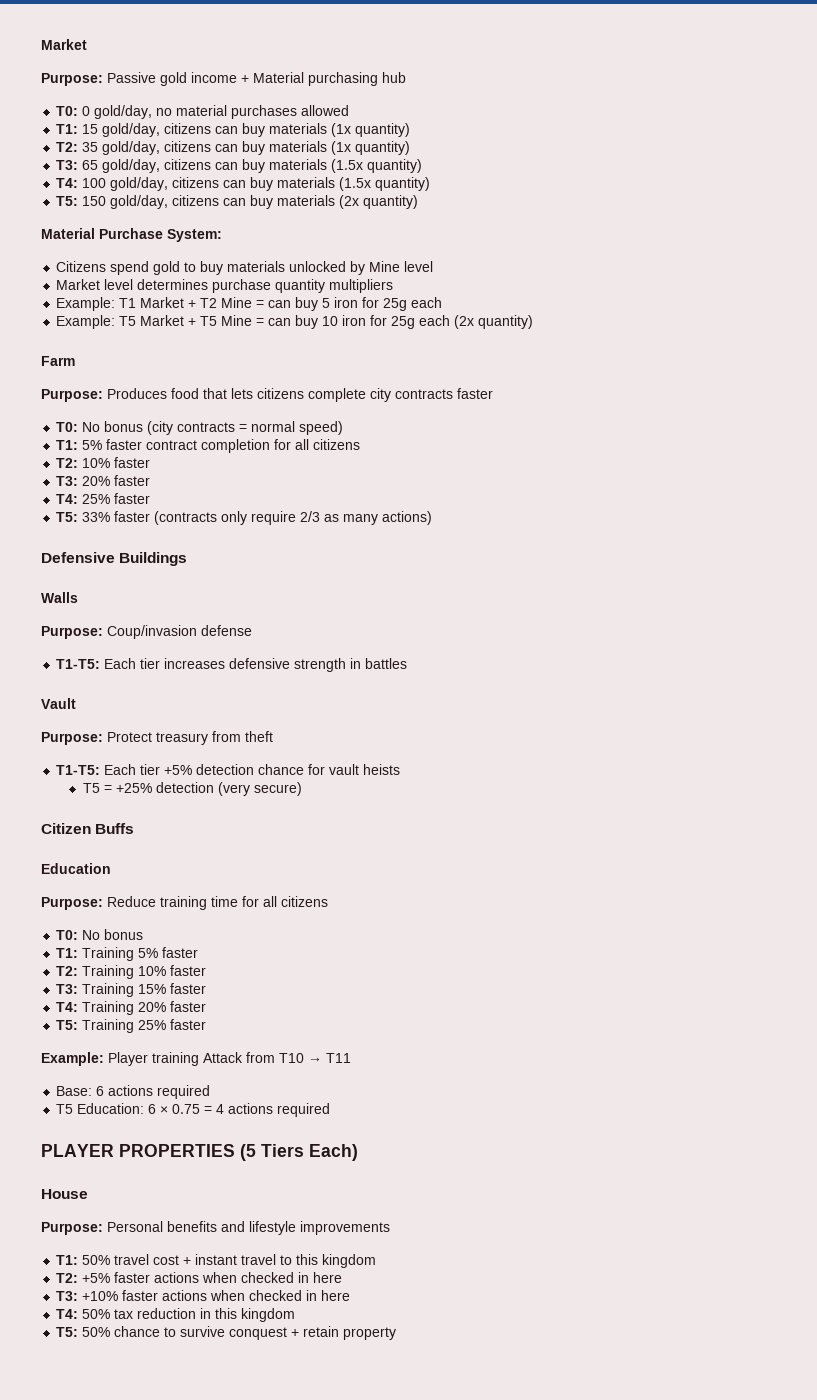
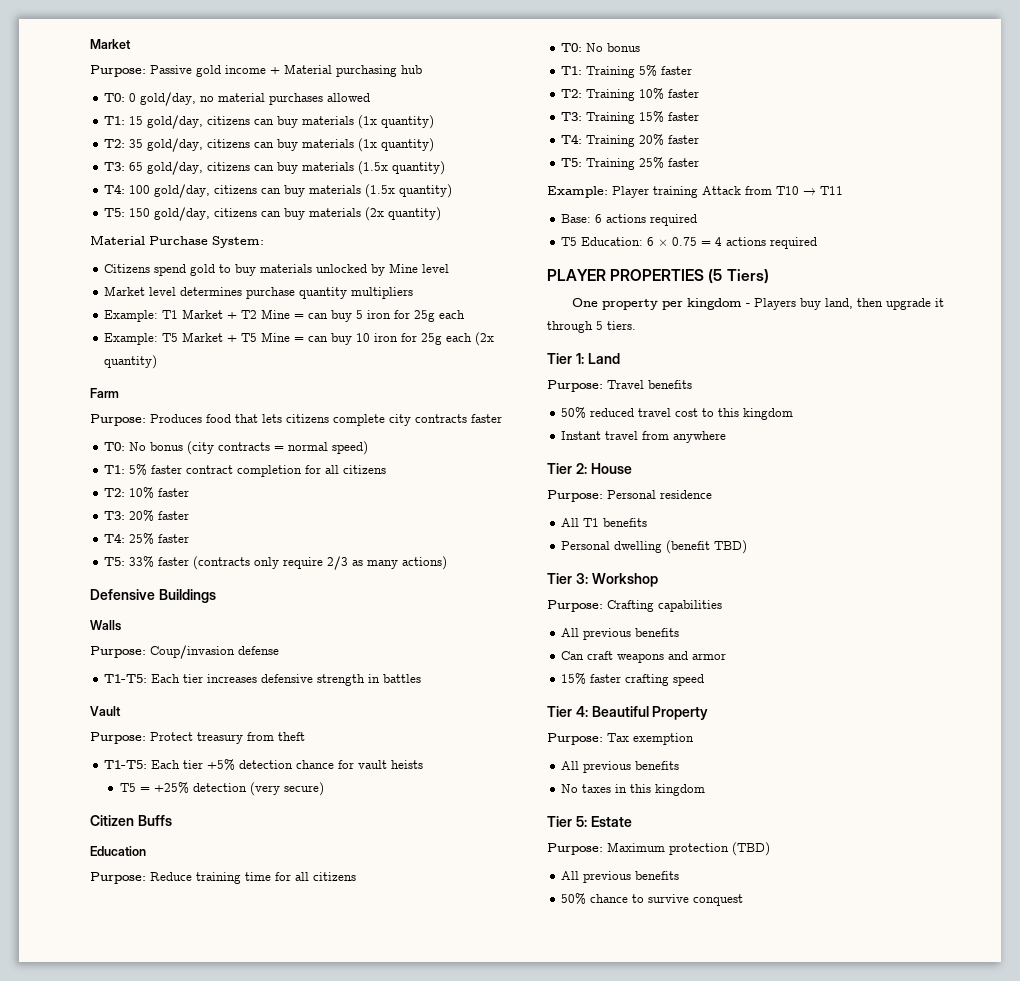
[261,1144,358,1161] [41,1189,88,1199] [41,1221,390,1235] [56,1254,377,1268] [56,1272,343,1283] [56,1290,351,1301] [56,1308,296,1322] [56,1327,79,1337] Tiers Each) // House // Purpose: Personal benefits and lifestyle improvements // T1: 50% travel cost + instant travel to this kingdom // T2: +5% faster actions when checked in here // T3: +10% faster actions when checked in here // T4: 50% tax reduction in this kingdom // T5: -> [726,269,769,284] [572,298,945,310] [547,321,636,333] [547,353,620,364] [547,380,692,392] [561,407,794,420] [561,431,727,443] [547,463,632,474] [547,490,712,502] [561,518,648,527] [561,540,748,554] [547,573,658,587] [547,600,722,612] [561,628,680,640] [561,651,727,663] [561,673,705,686] [547,706,709,720] [547,733,694,745] [561,761,680,773] [561,784,706,796] [547,816,632,827] [547,842,770,856] [561,871,680,883] Tiers) // One property per kingdom - Players buy land, then upgrade it through 5 tiers. // Tier 1: Land // Purpose: Travel benefits // 50% reduced travel cost to this kingdom // Instant travel from anywhere // Tier 2: House // Purpose: Personal residence // All T1 benefits // Personal dwelling (benefit TBD) // Tier 3: Workshop // Purpose: Crafting capabilities // All previous benefits // Can craft weapons and armor // 15% faster crafting speed // Tier 4: Beautiful Property // Purpose: Tax exemption // All previous benefits // No taxes in this kingdom // Tier 5: Estate // Purpose: Maximum protection (TBD) // All previous benefits //
[291,1326,397,1340] + retain property -> (744, 900) none

